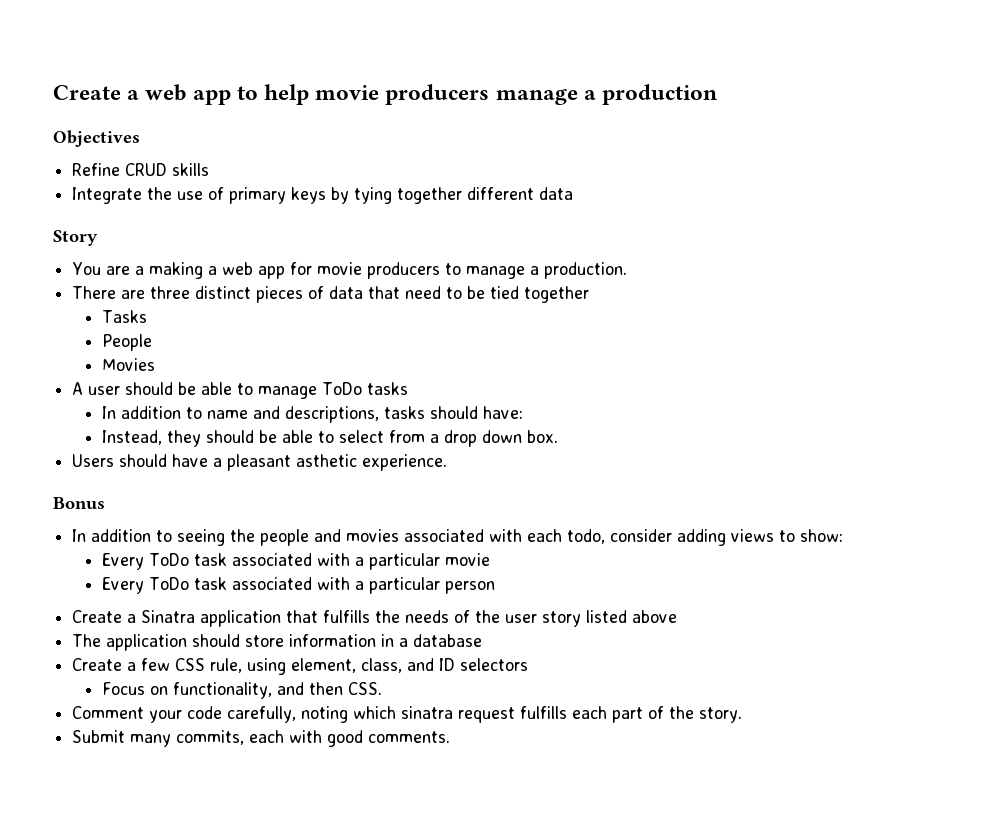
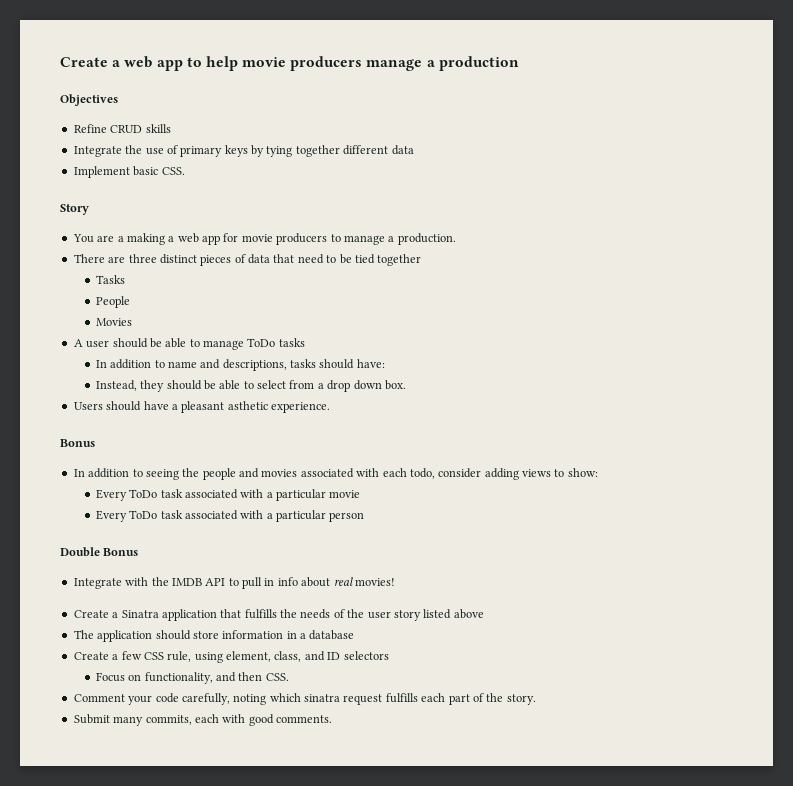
(574, 193) none -> [73,166,185,178] // Implement basic CSS.
(495, 587) none -> [60,547,139,557] [73,577,395,589] // Double Bonus // Integrate with the IMDB API to pull in info about real movies!

